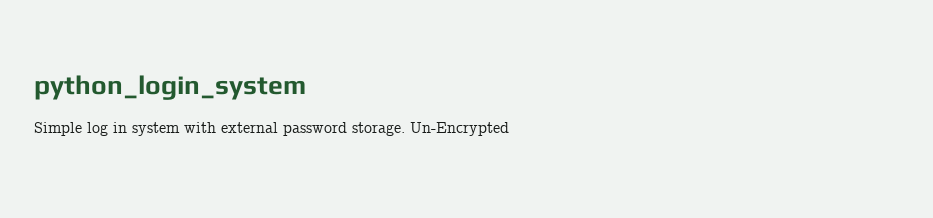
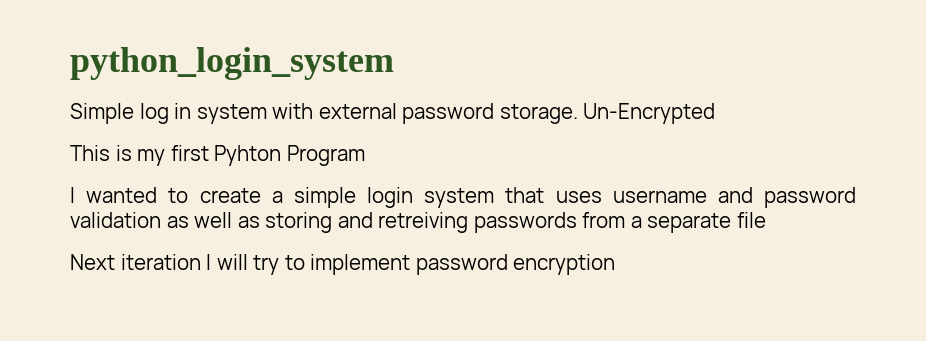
(509, 129) none -> [70,145,365,166] [70,187,856,208] [70,212,766,233] [70,254,616,275] // This is my first Pyhton Program // I wanted to create a simple login system that uses username and password validation as well as storing and retreiving passwords from a separate file // Next iteration I will try to implement password encryption

